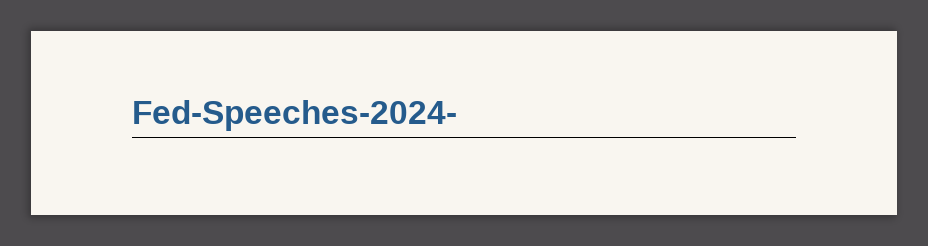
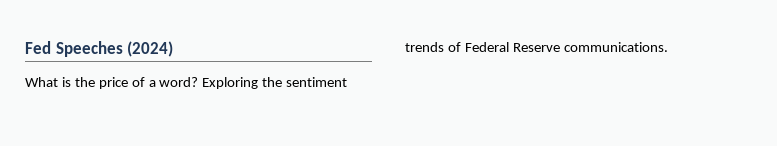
[132,100,457,131] Fed-Speeches-2024- -> [25,41,174,57] [25,77,348,89] [405,42,668,52] Fed Speeches (2024) // What is the price of a word? Exploring the sentiment trends of Federal Reserve communications.

